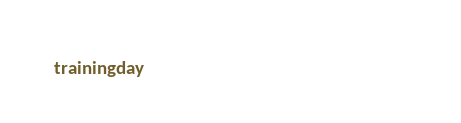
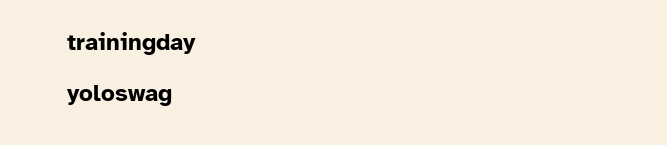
(144, 69) none -> [67,85,172,106] // yoloswag

